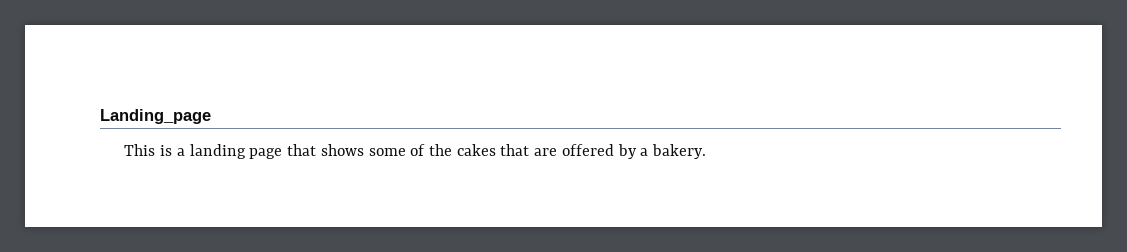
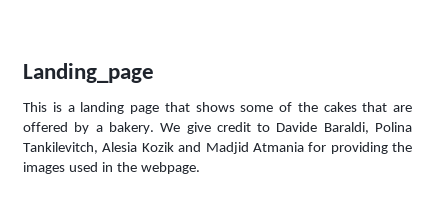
(707, 151) none -> [160,122,413,134] [23,142,412,154] [23,162,200,174] We give credit to Davide Baraldi, Polina Tankilevitch, Alesia Kozik and Madjid Atmania for providing the images used in the webpage.

